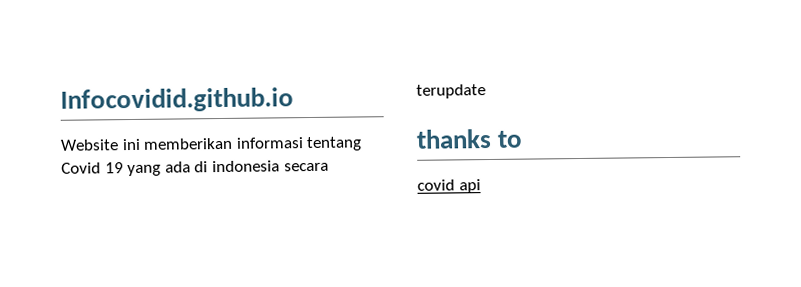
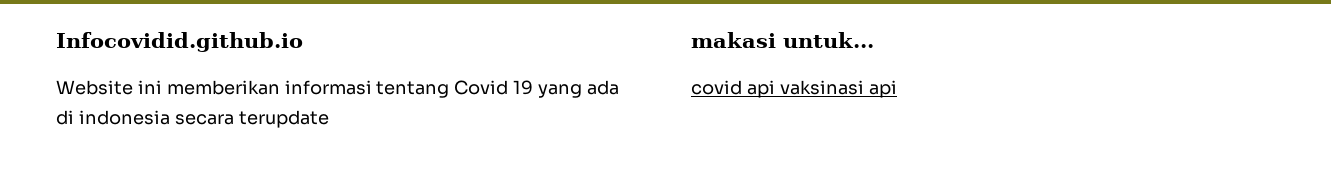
[416,128,524,149] thanks to -> [691,32,874,48] makasi untuk...
(481, 186) none -> [779,80,897,98] vaksinasi api

